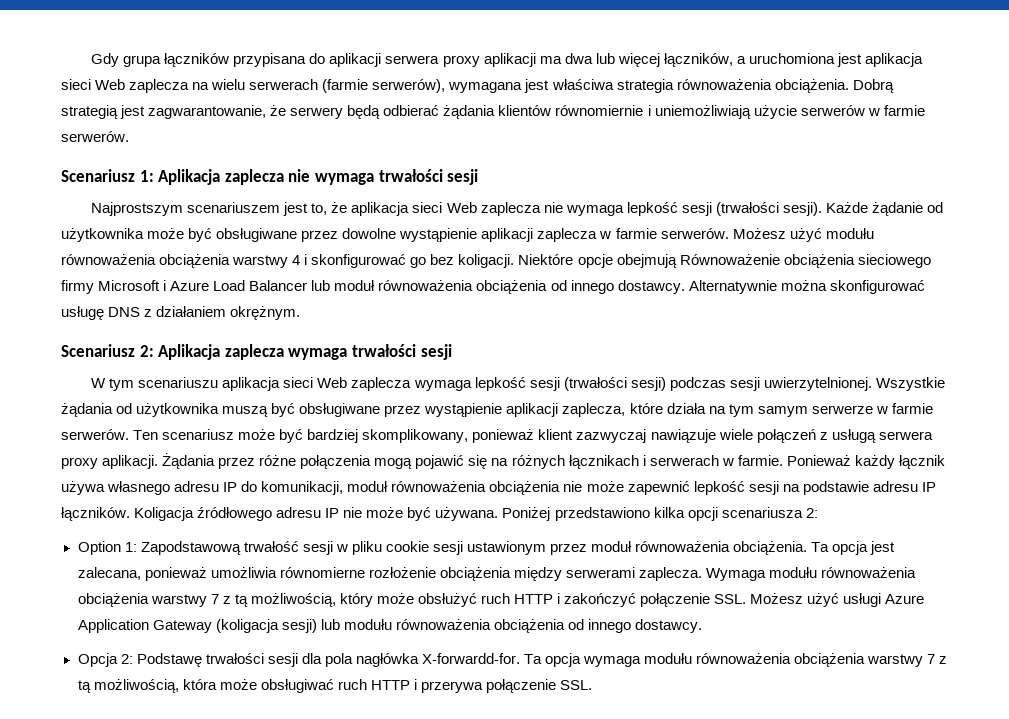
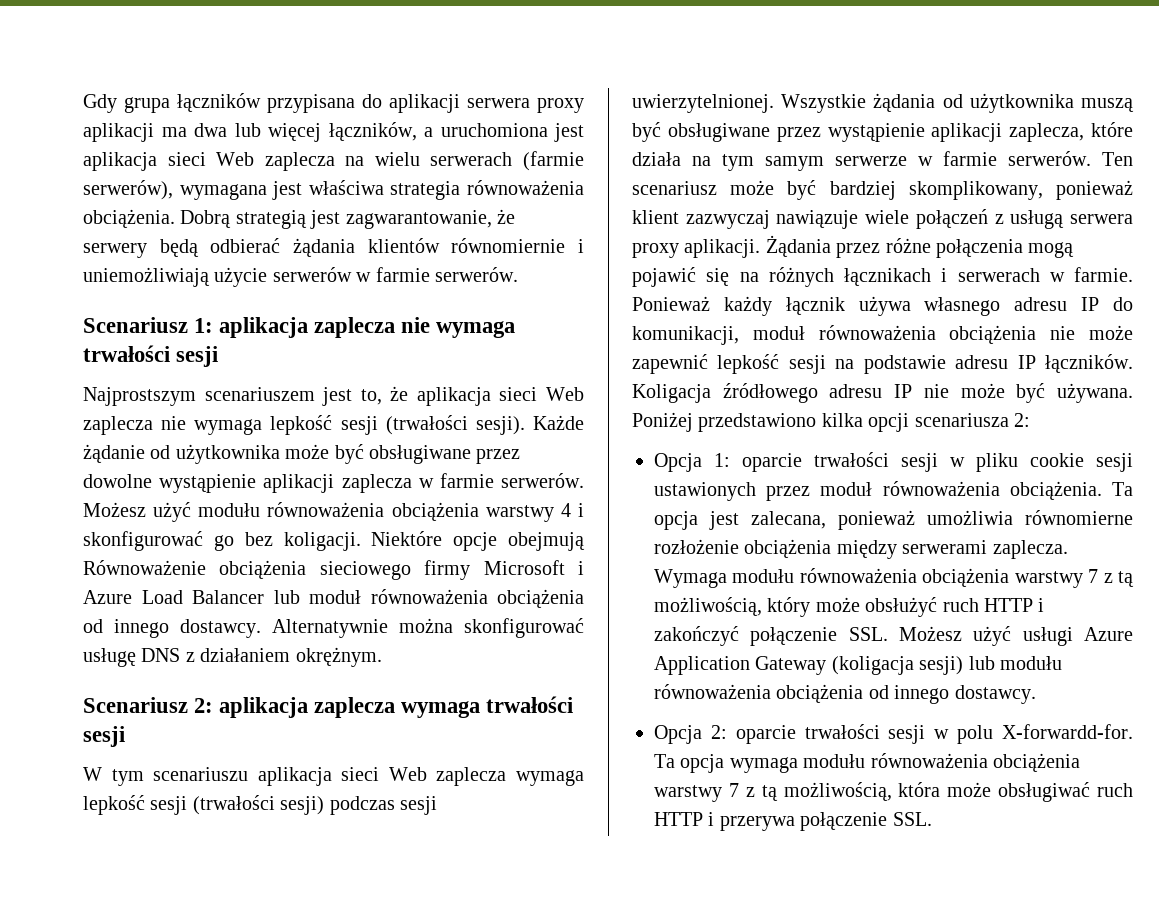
[158,169,221,185] Aplikacja -> [219,317,309,338] aplikacja
[158,344,221,360] Aplikacja -> [219,697,309,718] aplikacja
[77,541,299,555] Option 1: Zapodstawową trwałość -> [654,452,889,472] Opcja 1: oparcie trwałości
[466,541,546,555] ustawionym -> [654,482,756,501] ustawionych
[136,653,419,667] Podstawę trwałości sesji dla pola nagłówka -> [735,724,994,744] oparcie trwałości sesji w polu

